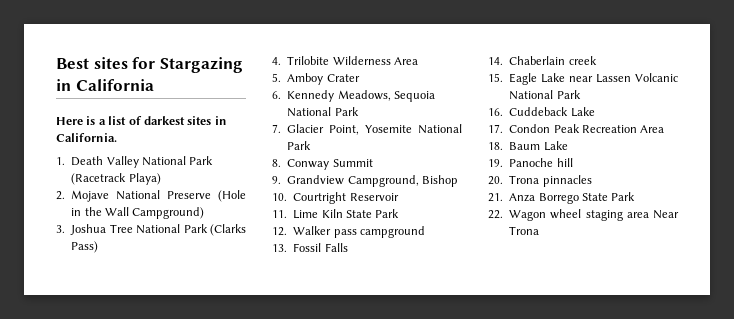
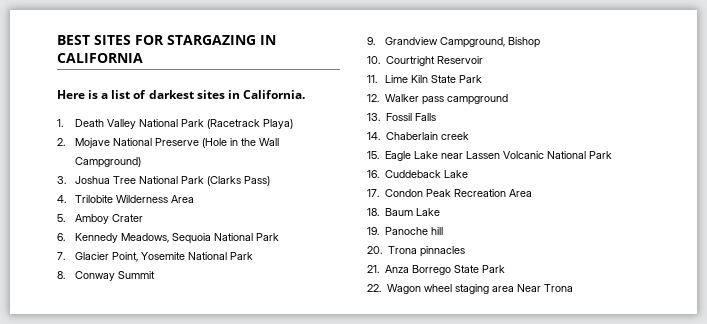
[56,57,243,73] [56,79,154,91] Best sites for Stargazing in California -> [57,35,276,45] [57,53,143,63] BEST SITES FOR STARGAZING IN CALIFORNIA

